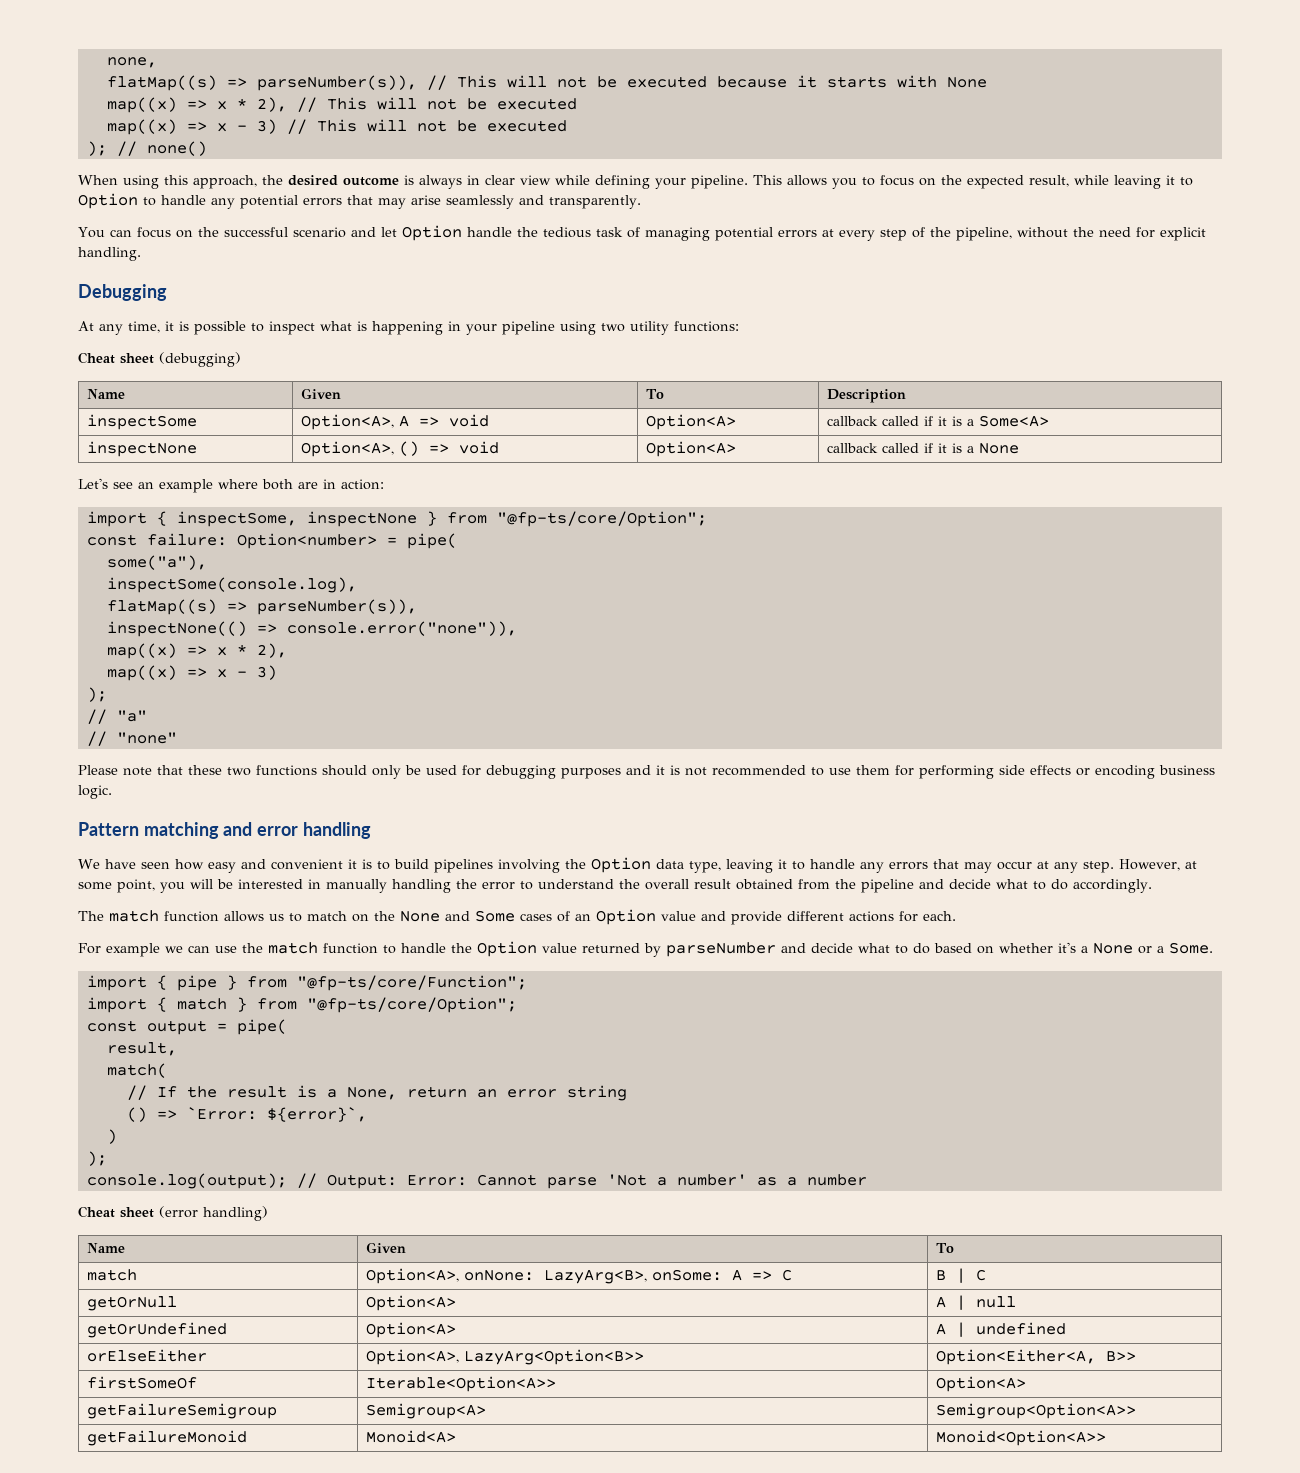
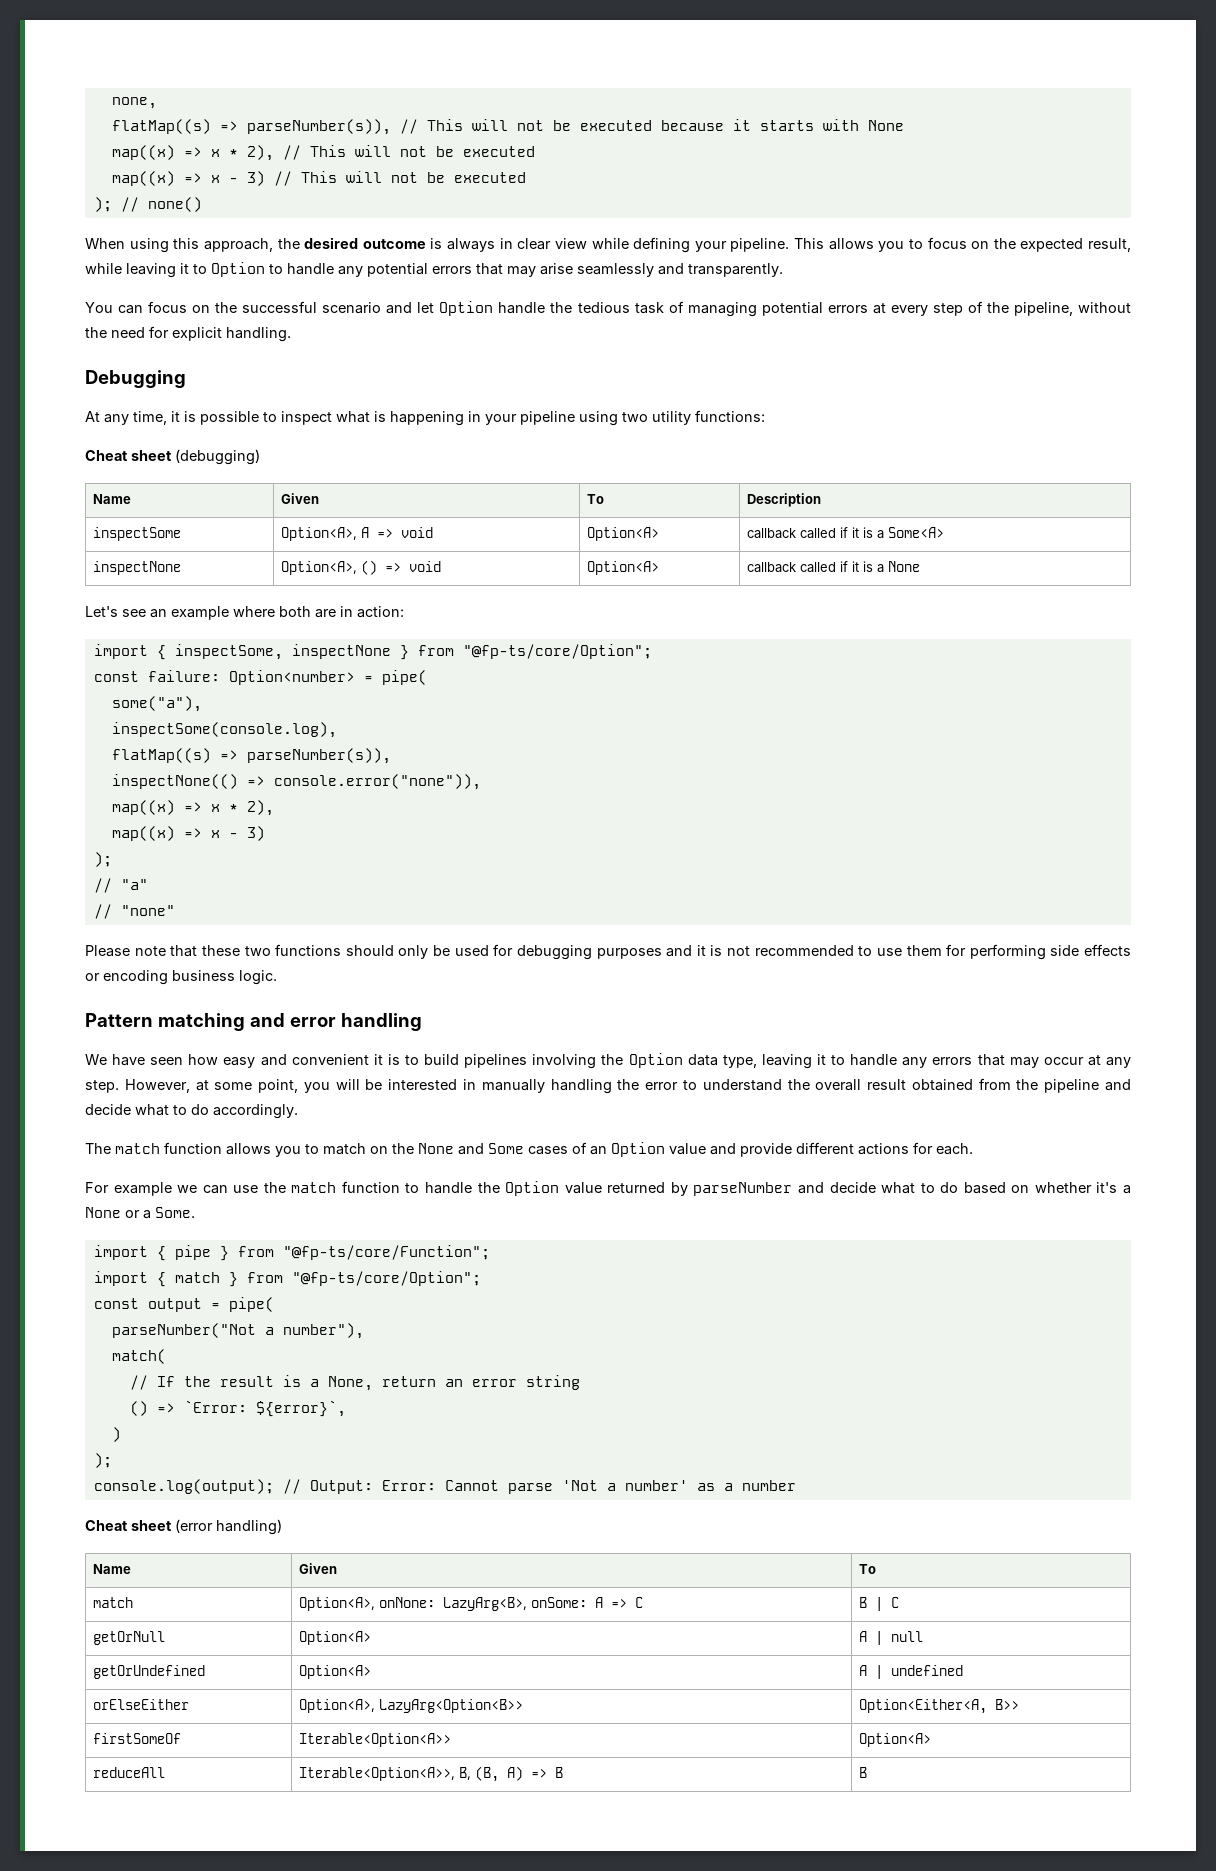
[269,914,284,921] us -> [275,1146,301,1157] you
[106,1042,177,1056] result, -> [111,1323,364,1339] parseNumber("Not a number"),
[86,1403,277,1419] [365,1403,486,1419] [935,1403,1136,1419] [86,1430,247,1446] [365,1430,456,1443] [935,1430,1106,1446] getFailureSemigroup | Semigroup<A> | Semigroup<Option<A>> // getFailureMonoid | Monoid<A> | Monoid<Option<A>> -> [92,1767,165,1778] [298,1766,563,1782] [858,1767,867,1778] reduceAll | Iterable<Option<A>>, B, (B, A) => B | B

